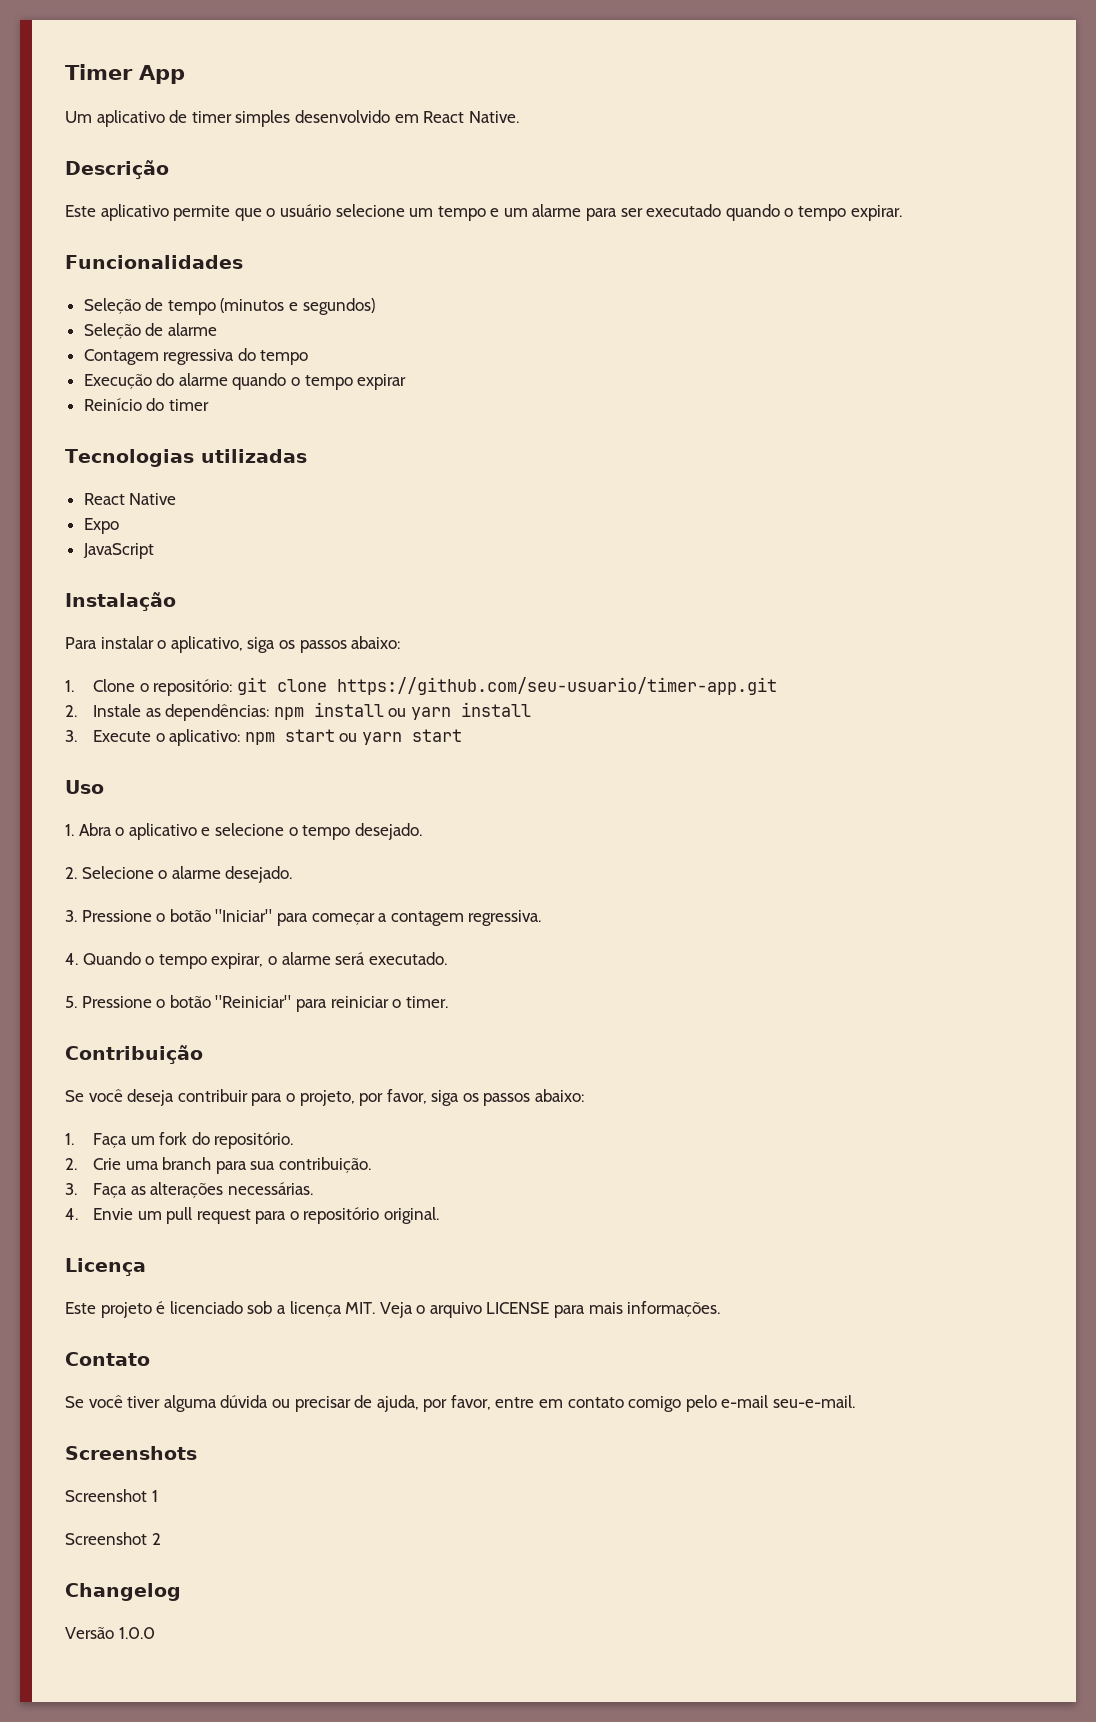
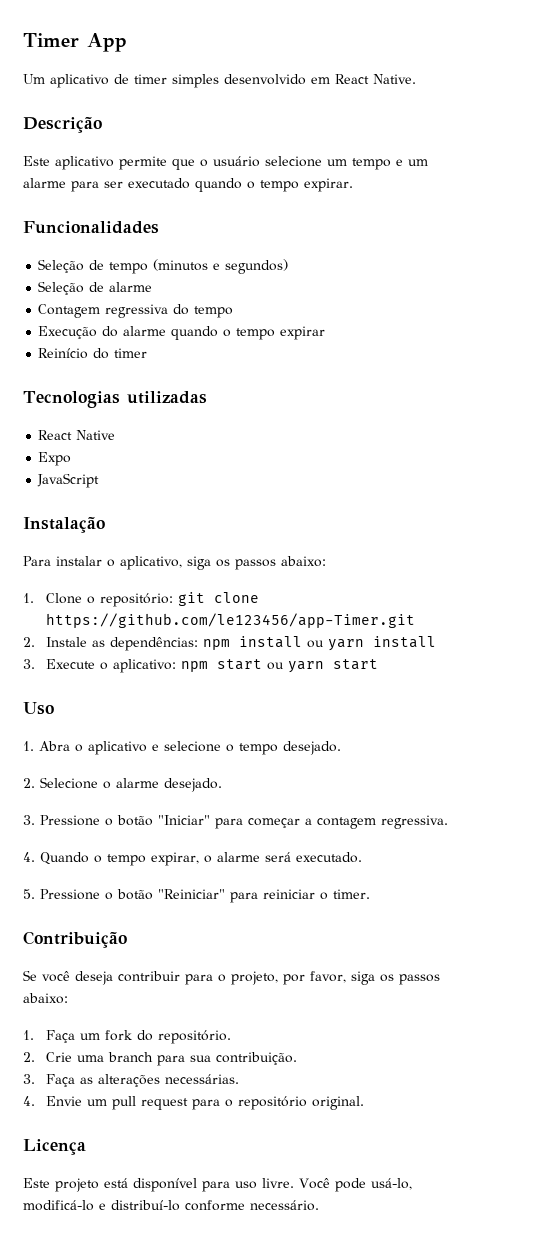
[336,677,777,695] https://github.com/seu-usuario/timer-app.git -> [46,613,416,628] https://github.com/le123456/app-Timer.git
[156,1301,721,1318] [65,1352,150,1366] [65,1395,856,1412] [65,1446,197,1460] [65,1489,158,1502] [65,1532,161,1545] [65,1583,181,1601] [65,1627,155,1639] é licenciado sob a licença MIT. Veja o arquivo LICENSE para mais informações. // Contato // Se você tiver alguma dúvida ou precisar de ajuda, por favor, entre em contato comigo pelo e-mail seu-e-mail. // Screenshots // Screenshot 1 // Screenshot 2 // Changelog // Versão 1.0.0 -> [104,1178,412,1192] [23,1200,319,1211] está disponível para uso livre. Você pode usá-lo, modificá-lo e distribuí-lo conforme necessário.

